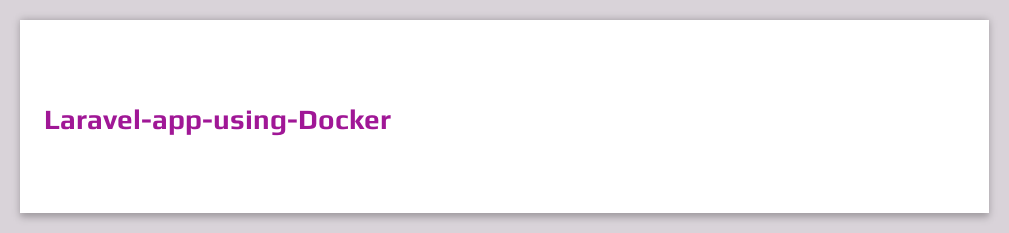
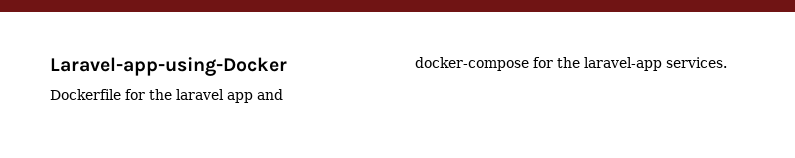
(391, 122) none -> [50,89,283,103] [415,57,727,71] // Dockerfile for the laravel app and docker-compose for the laravel-app services.

